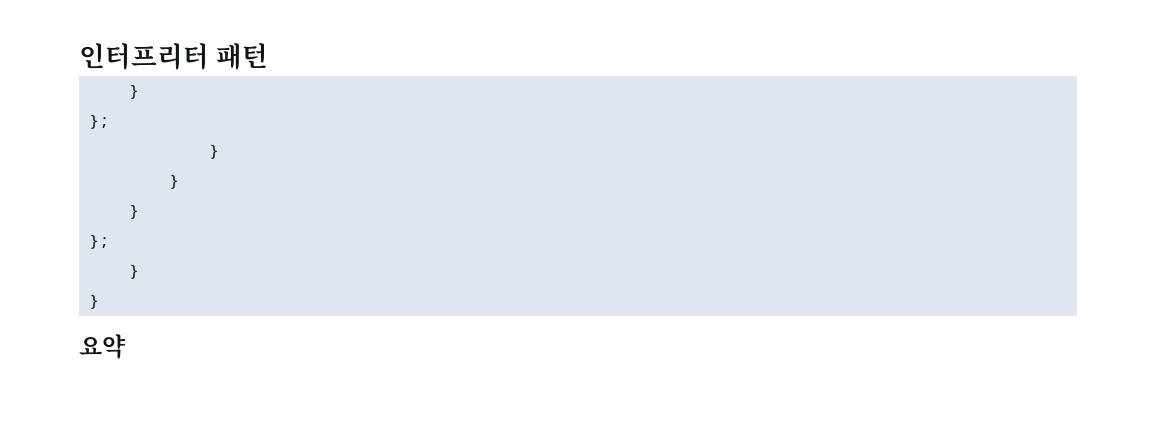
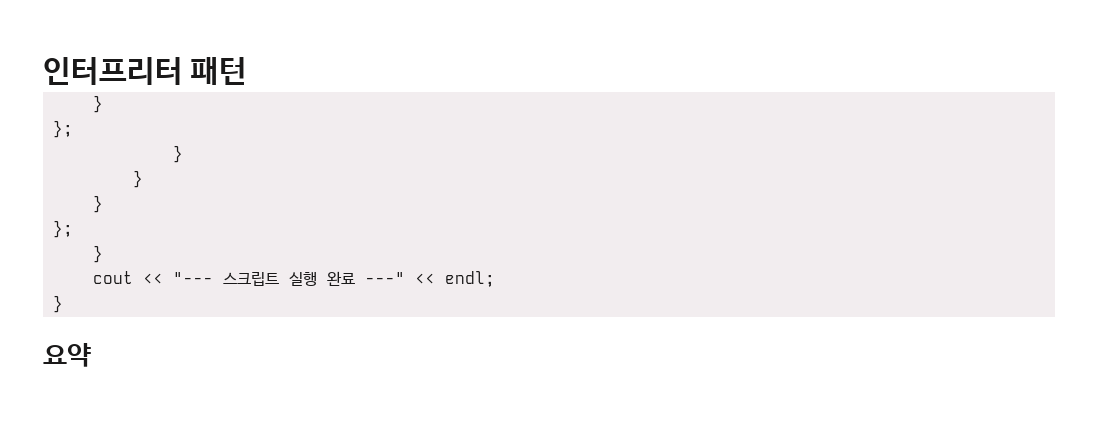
(140, 271) none -> [93,271,496,287] // cout << "--- 스크립트 실행 완료 ---" << endl;

